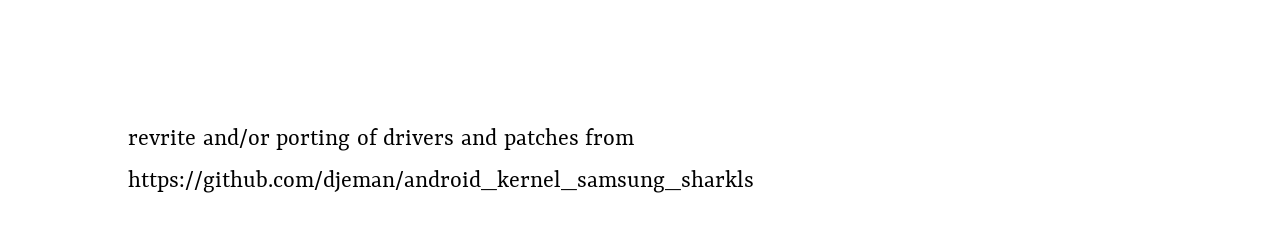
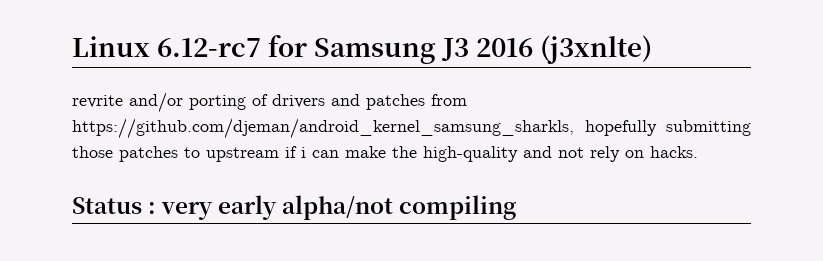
(128, 137) none -> [72,35,653,64] Linux 6.12-rc7 for Samsung J3 2016 (j3xnlte) //
[128,170,754,193] https://github.com/djeman/android_kernel_samsung_sharkls -> [72,118,751,139] [72,146,698,162] [72,195,517,220] https://github.com/djeman/android_kernel_samsung_sharkls, hopefully submitting those patches to upstream if i can make the high-quality and not rely on hacks. // Status : very early alpha/not compiling

